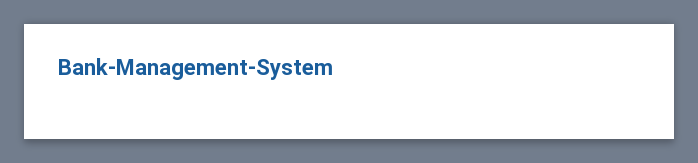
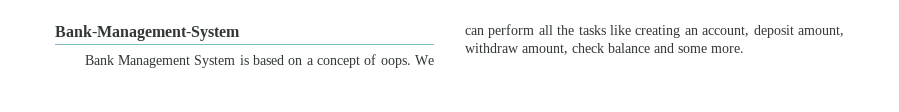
(333, 69) none -> [84,54,434,68] [465,24,844,38] [465,43,744,55] // Bank Management System is based on a concept of oops. We can perform all the tasks like creating an account, deposit amount, withdraw amount, check balance and some more.

